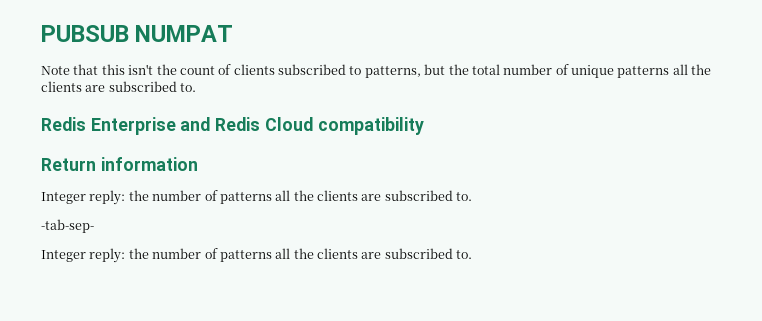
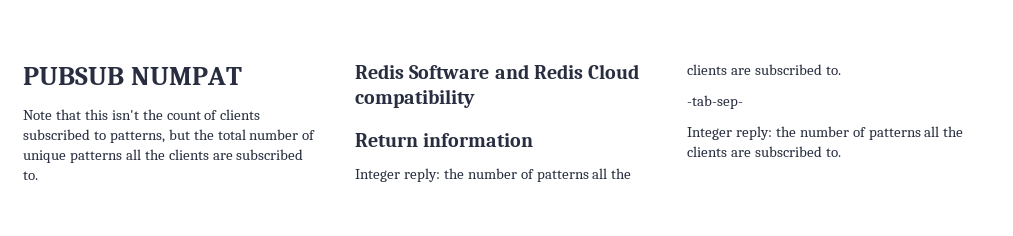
[90,117,176,135] Enterprise -> [409,65,490,79] Software

